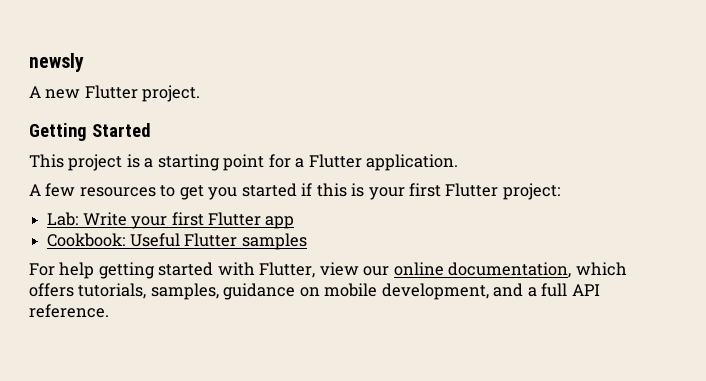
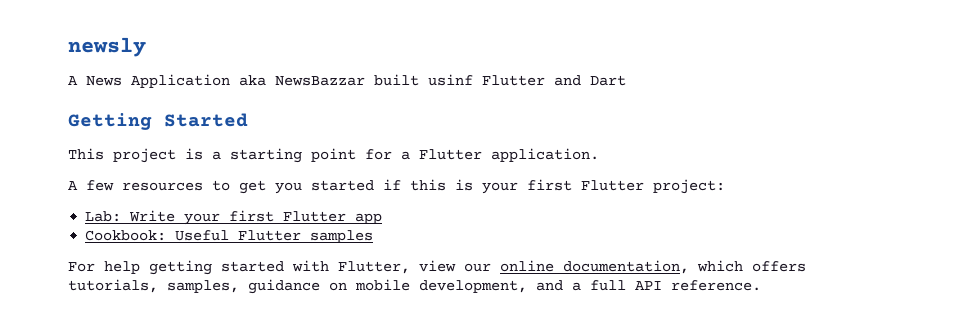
[45,85,201,102] new Flutter project. -> [86,74,626,88] News Application aka NewsBazzar built usinf Flutter and Dart

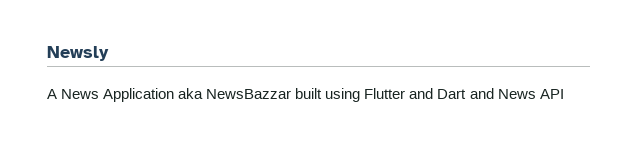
[68,37,146,57] newsly -> [47,46,109,61] Newsly
[428,74,473,86] usinf -> [325,88,361,102] using
[68,113,248,130] [68,148,599,163] [68,179,725,194] [85,210,383,225] [85,230,374,243] [68,260,806,275] [68,279,761,294] // Getting Started // This project is a starting point for a Flutter application. // A few resources to get you started if this is your first Flutter project: // Lab: Write your first Flutter app // Cookbook: Useful Flutter samples // For help getting started with Flutter, view our online documentation, which offers tutorials, samples, guidance on mobile development, and a full API reference. -> [469,88,564,99] and News API

